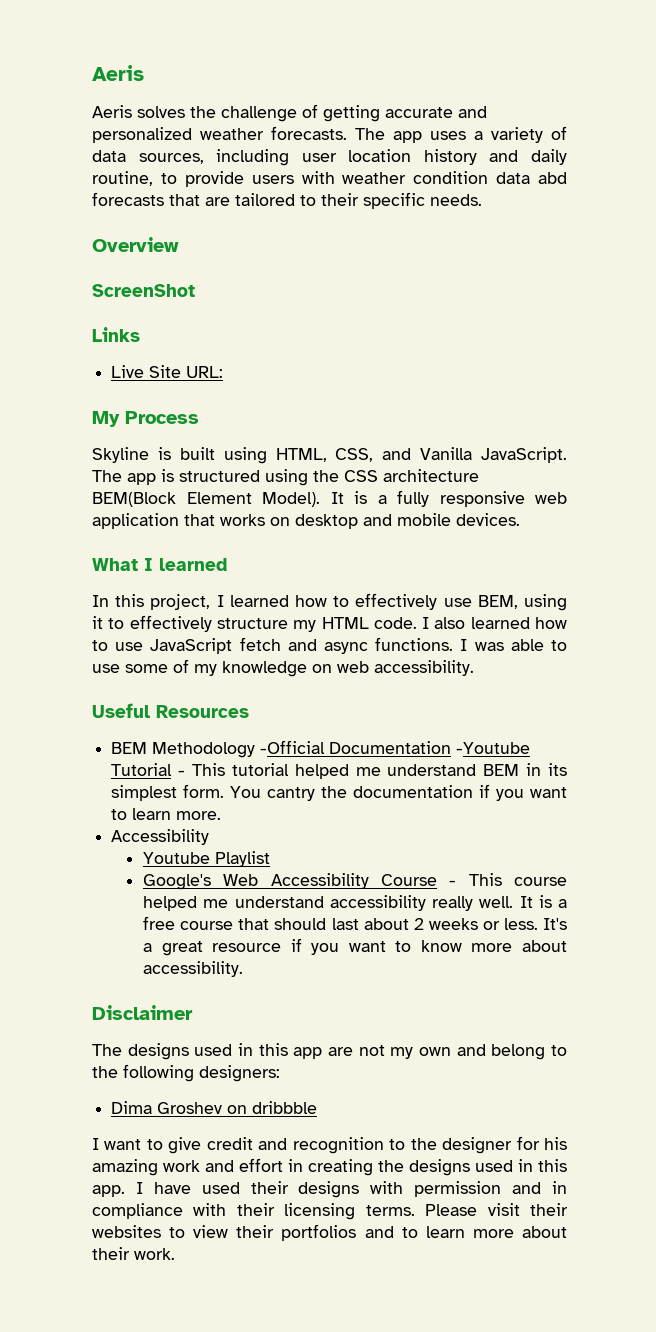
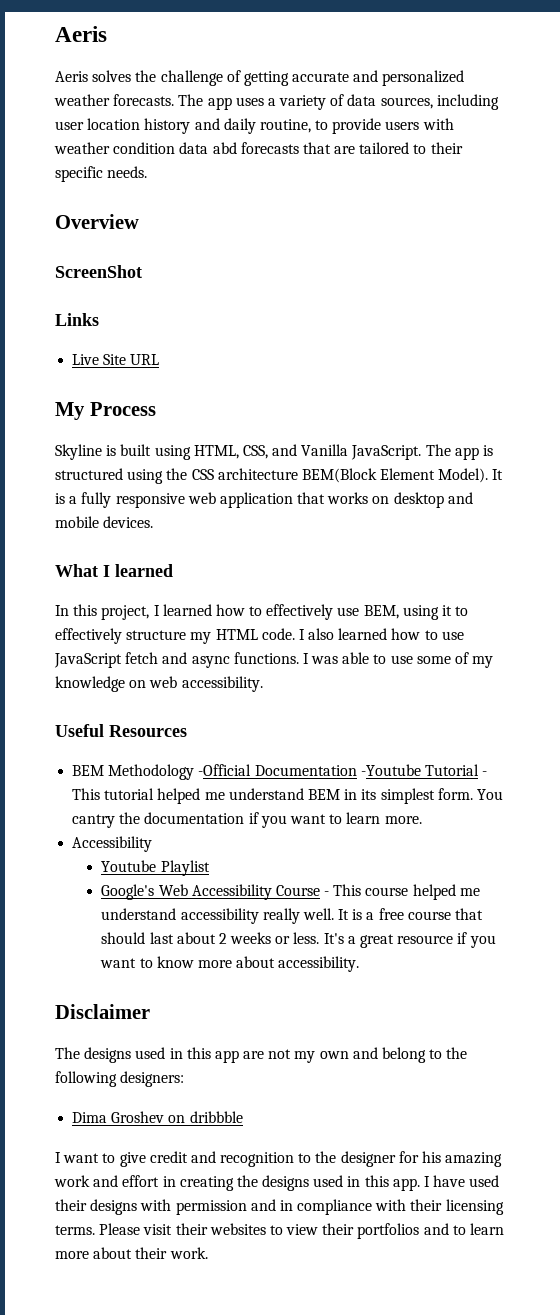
[186,366,224,378] URL: -> [130,354,160,365] URL

